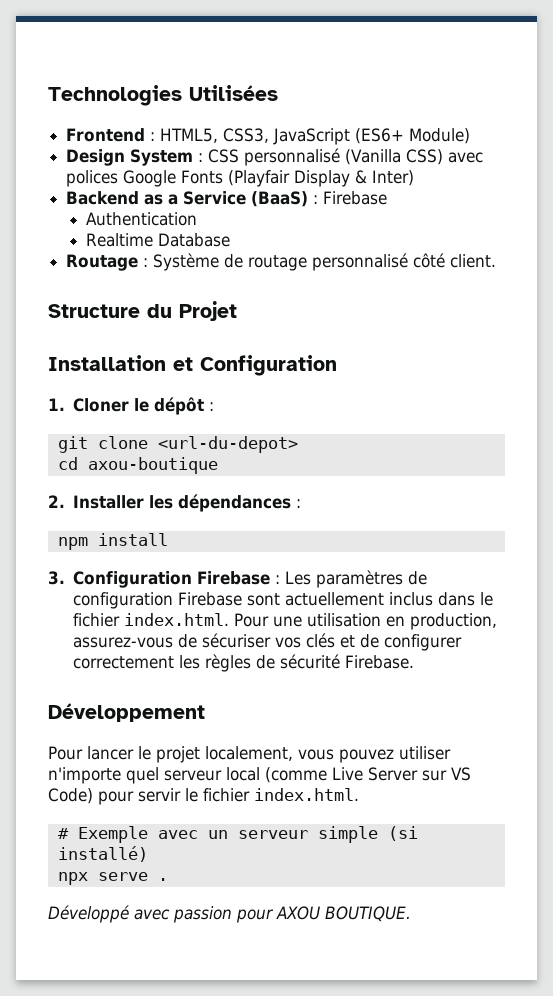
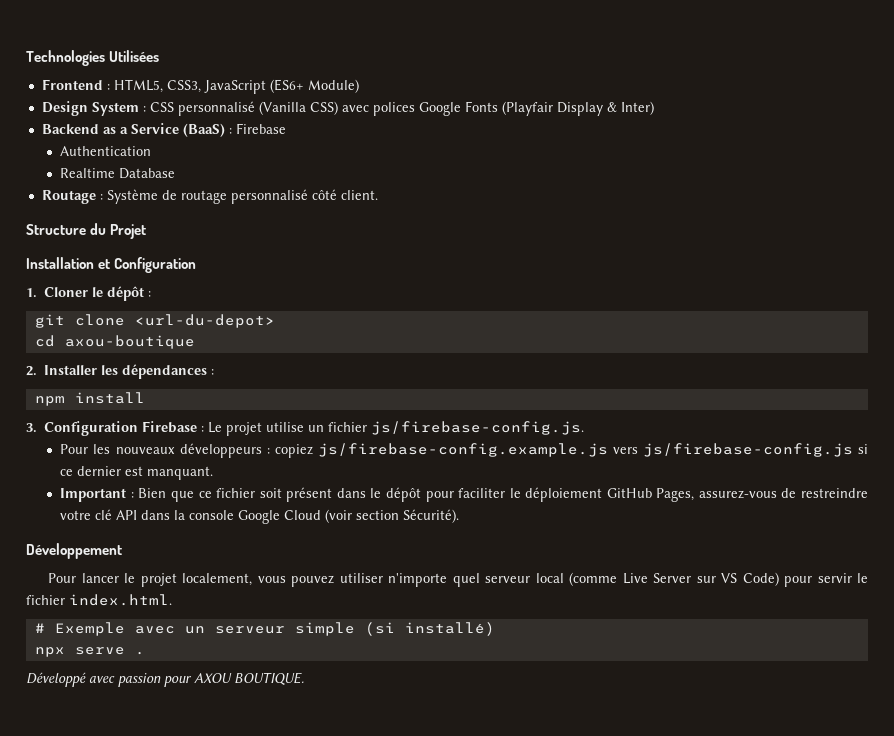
[285,570,428,588] [73,592,494,609] [73,613,498,630] [73,633,463,651] [73,654,415,672] Les paramètres de configuration Firebase sont actuellement inclus dans le fichier index.html. Pour une utilisation en production, assurez-vous de sécuriser vos clés et de configurer correctement les règles de sécurité Firebase. -> [208,421,585,436] [60,443,868,458] [60,466,214,480] [60,487,868,502] [60,509,460,524] Le projet utilise un fichier js/firebase-config.js. // Pour les nouveaux développeurs : copiez js/firebase-config.example.js vers js/firebase-config.js si ce dernier est manquant. // Important : Bien que ce fichier soit présent dans le dépôt pour faciliter le déploiement GitHub Pages, assurez-vous de restreindre votre clé API dans la console Google Cloud (voir section Sécurité).

